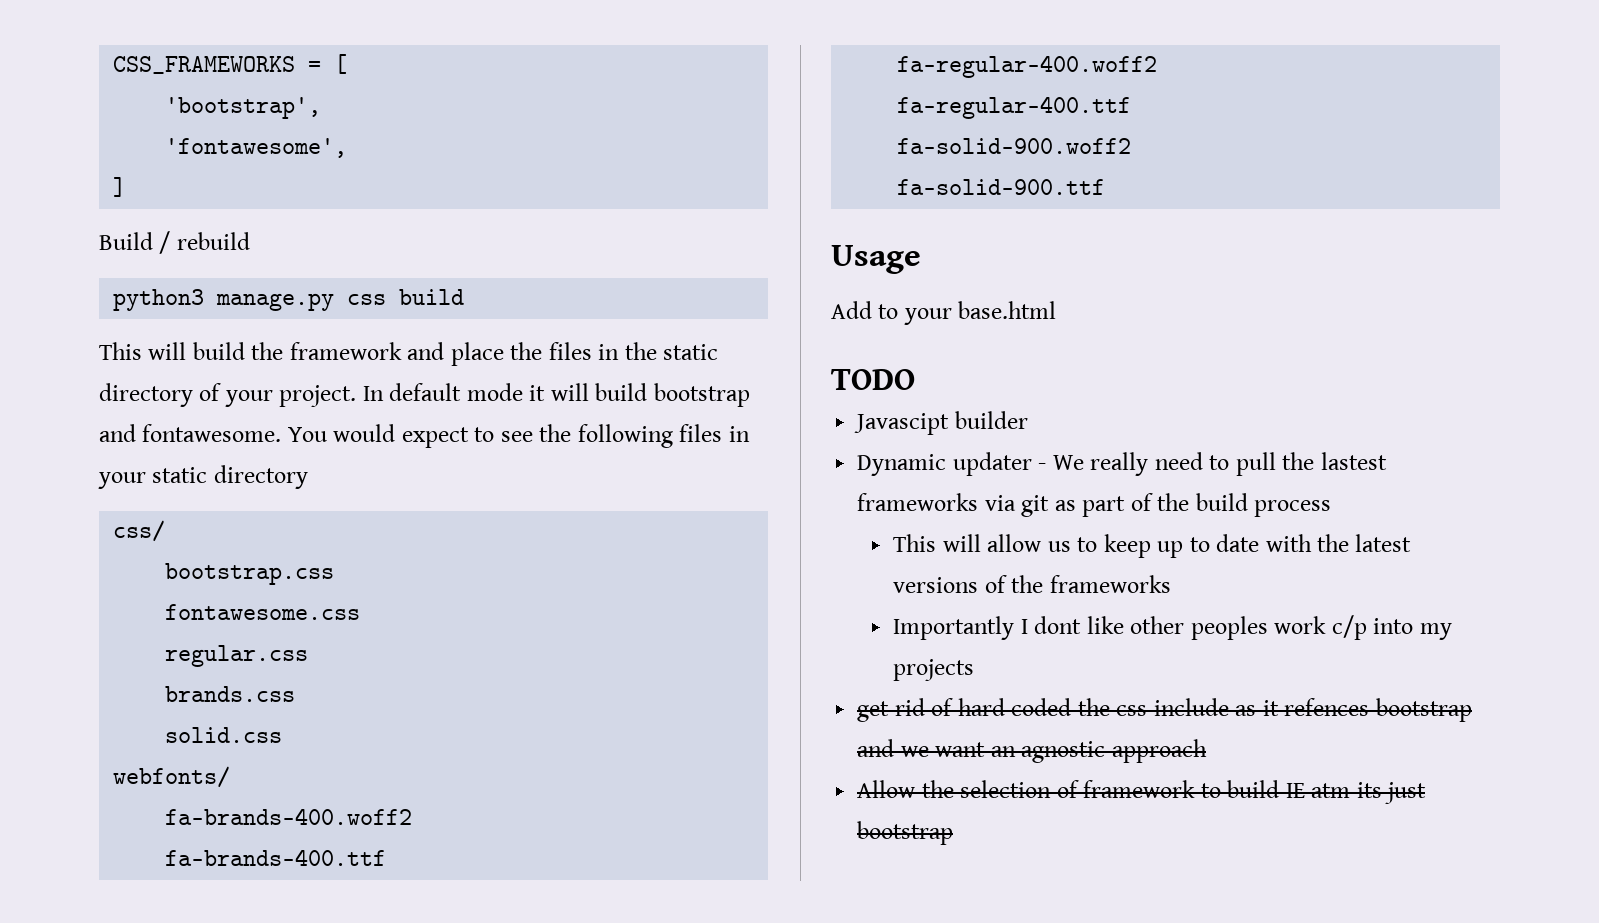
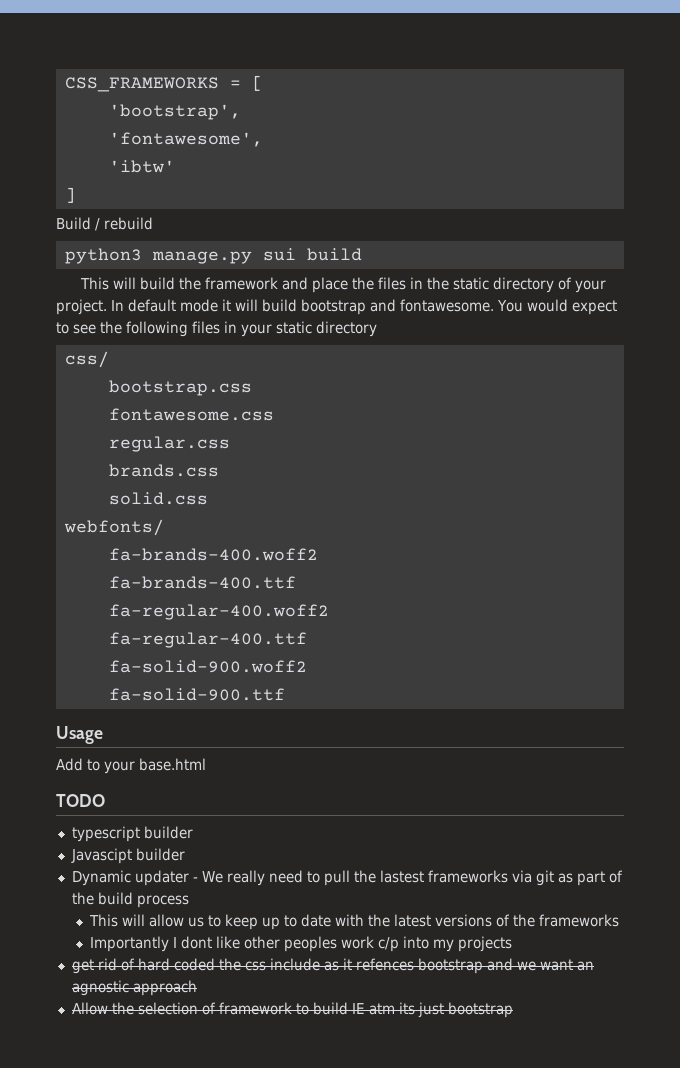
(348, 148) none -> [108,160,175,173] // 'ibtw'
[347,294,387,305] css -> [262,248,296,261] sui
(915, 379) none -> [71,826,193,842] // typescript builder

